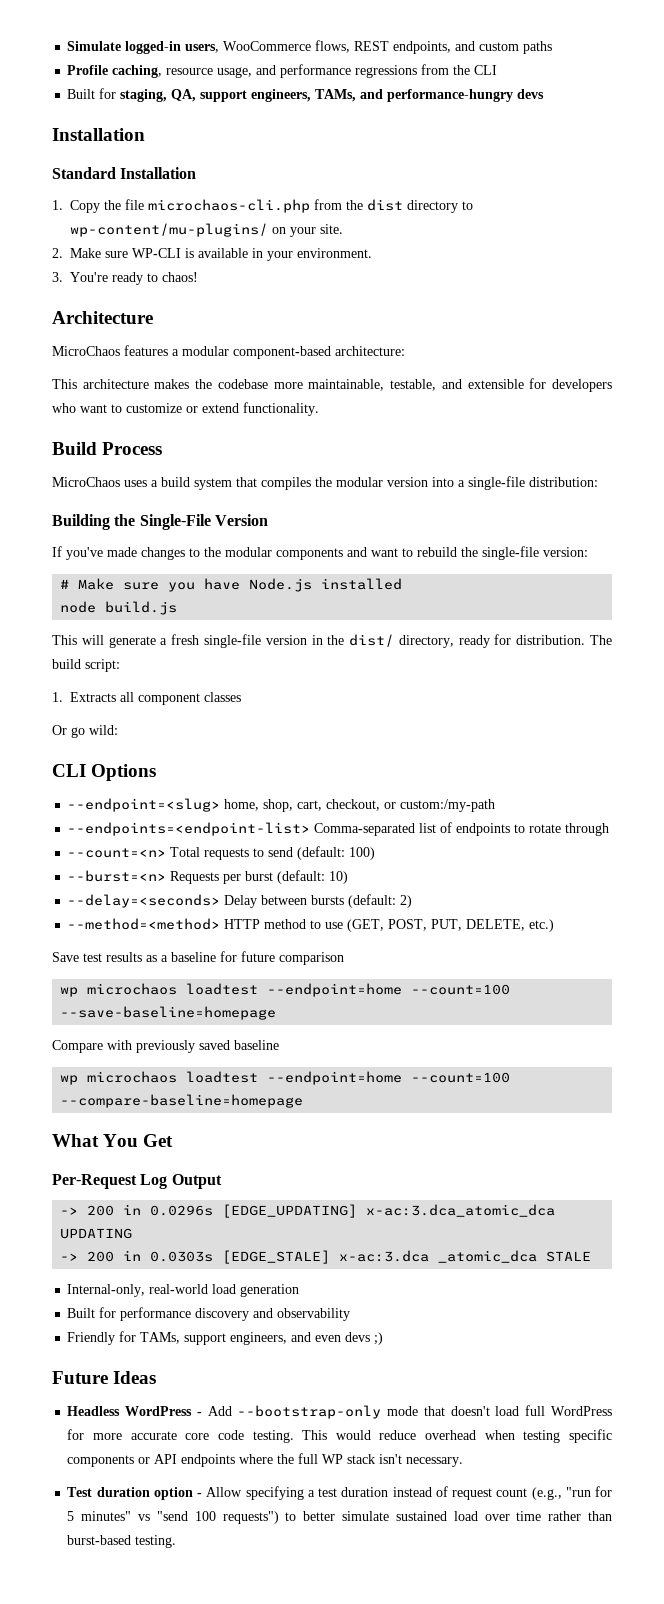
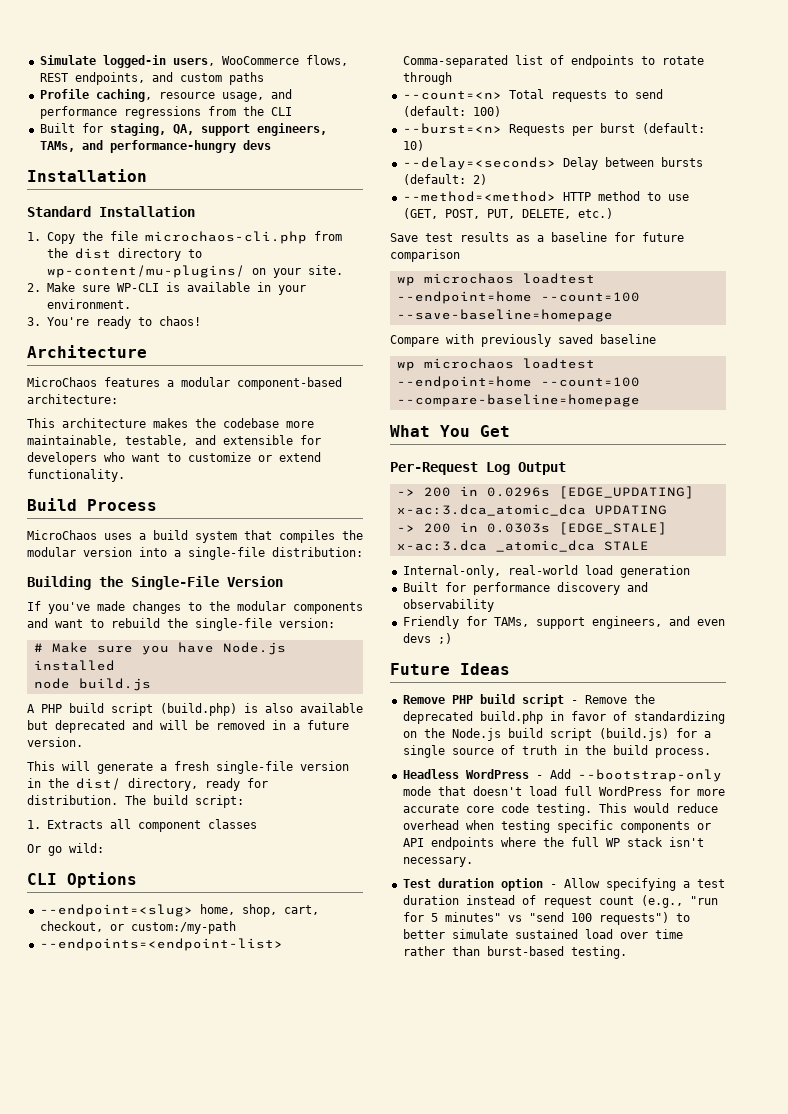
(178, 608) none -> [27,703,363,716] [27,720,349,733] [27,737,83,747] // A PHP build script (build.php) is also available but deprecated and will be removed in a future version.
(157, 1377) none -> [402,694,655,707] [402,711,725,724] [402,728,711,741] [402,745,711,758] // Remove PHP build script - Remove the deprecated build.php in favor of standardizing on the Node.js build script (build.js) for a single source of truth in the build process.

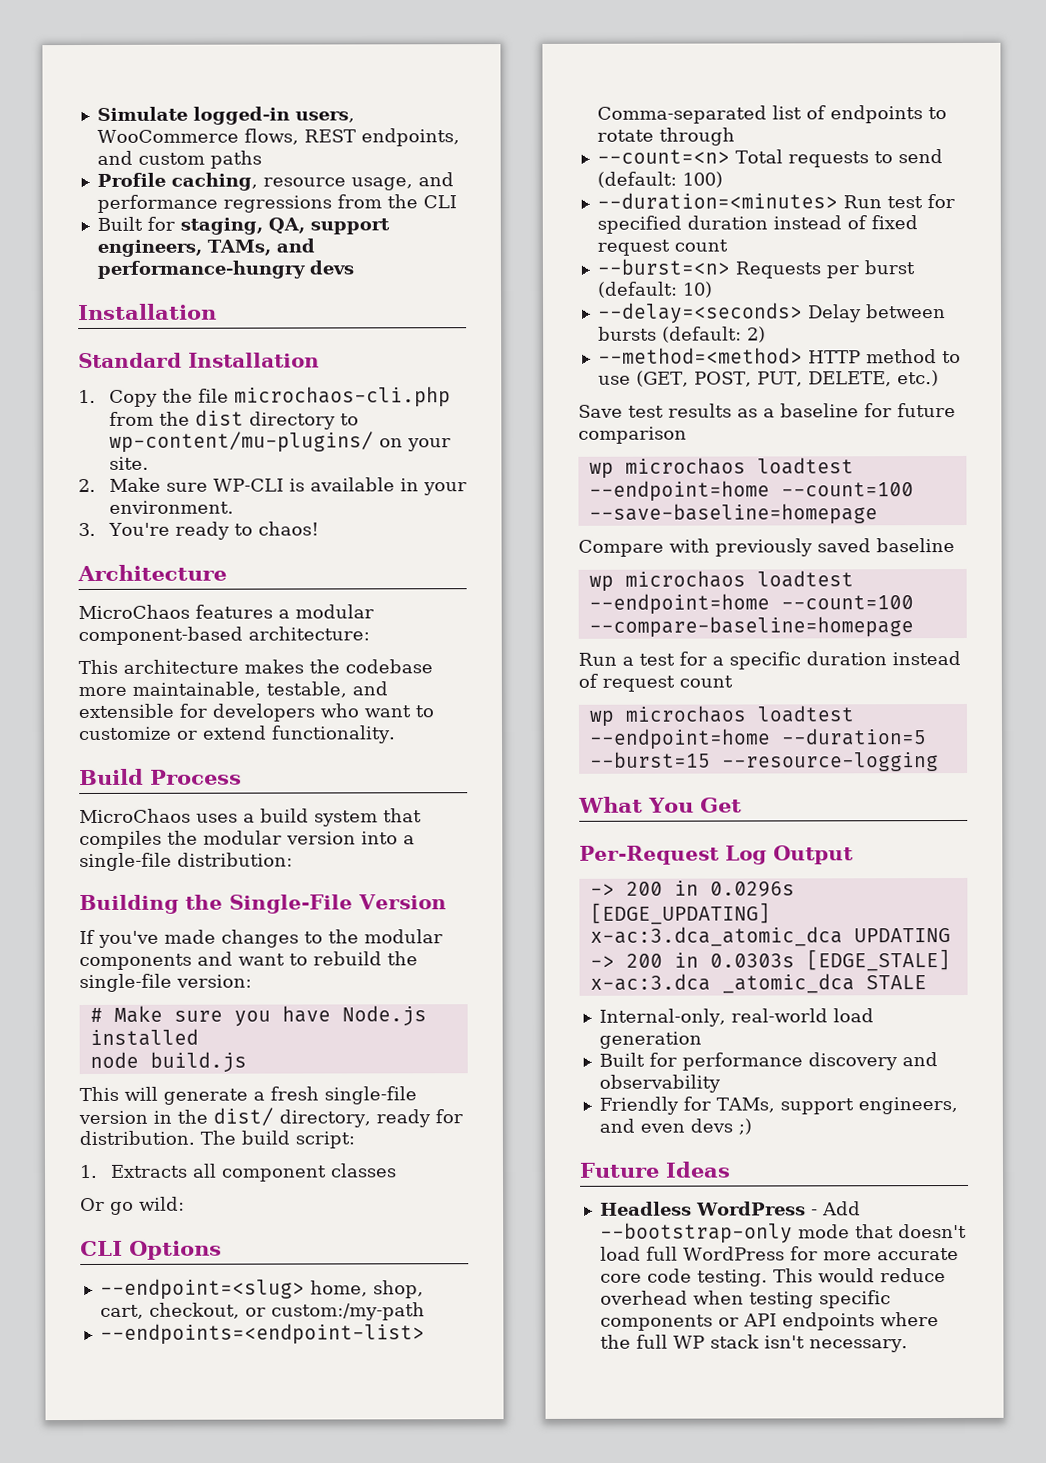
[27,703,363,716] [27,720,349,733] [27,737,83,747] // A PHP build script (build.php) is also available but deprecated and will be removed in a future version. -> (247, 1062) none
(501, 111) none -> [596,192,955,210] [596,215,918,234] [596,239,728,256] // --duration=<minutes> Run test for specified duration instead of fixed request count
(640, 400) none -> [578,651,961,670] [578,673,733,692] [588,705,854,727] [588,728,927,750] [589,751,939,772] // Run a test for a specific duration instead of request count // wp microchaos loadtest --endpoint=home --duration=5 --burst=15 --resource-logging
[402,694,655,707] [402,711,725,724] [402,728,711,741] [402,745,711,758] // Remove PHP build script - Remove the deprecated build.php in favor of standardizing on the Node.js build script (build.js) for a single source of truth in the build process. -> (731, 1169) none
[402,878,725,891] [402,895,718,908] [402,912,690,925] [402,929,683,939] [402,946,627,959] // Test duration option - Allow specifying a test duration instead of request count (e.g., "run for 5 minutes" vs "send 100 requests") to better simulate sustained load over time rather than burst-based testing. -> (908, 1346) none

